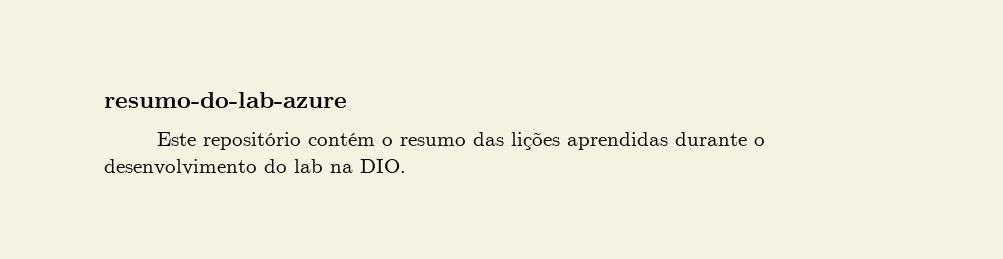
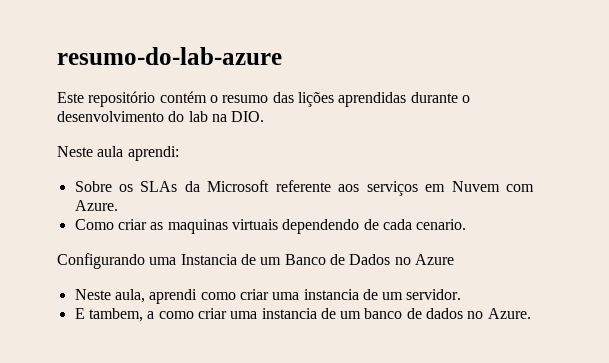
(406, 166) none -> [57,146,179,161] [74,180,534,196] [74,200,118,211] [74,219,467,234] [57,253,454,269] [74,289,462,304] [74,308,531,322] // Neste aula aprendi: // Sobre os SLAs da Microsoft referente aos serviços em Nuvem com Azure. // Como criar as maquinas virtuais dependendo de cada cenario. // Configurando uma Instancia de um Banco de Dados no Azure // Neste aula, aprendi como criar uma instancia de um servidor. // E tambem, a como criar uma instancia de um banco de dados no Azure.

